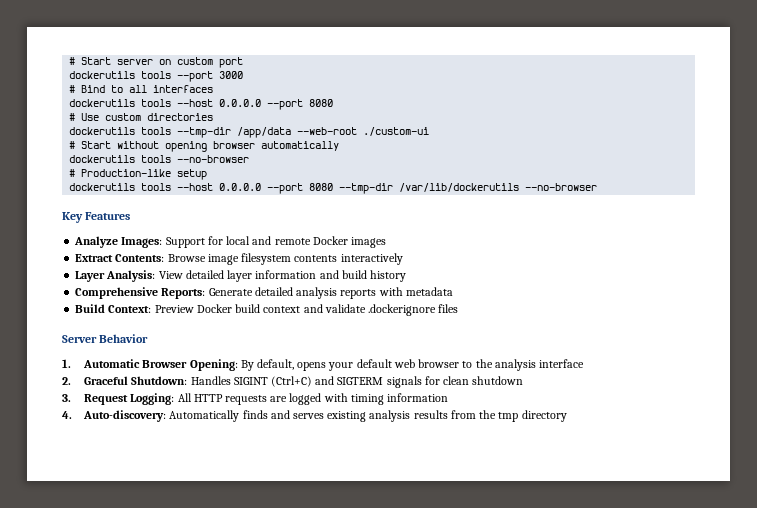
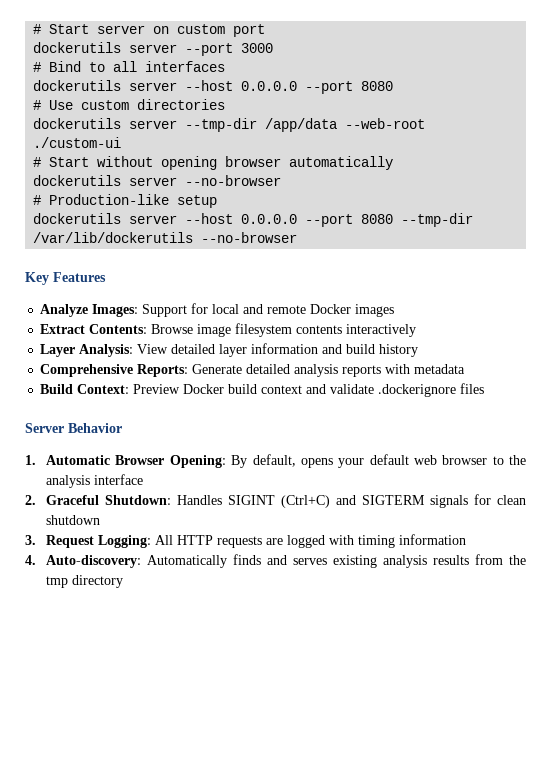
[141,71,172,79] tools -> [129,44,178,53] server
[141,99,172,107] tools -> [129,82,178,91] server
[141,127,172,135] tools -> [129,120,178,129] server
[141,155,172,163] tools -> [129,177,178,186] server
[141,183,172,191] tools -> [129,215,178,224] server

